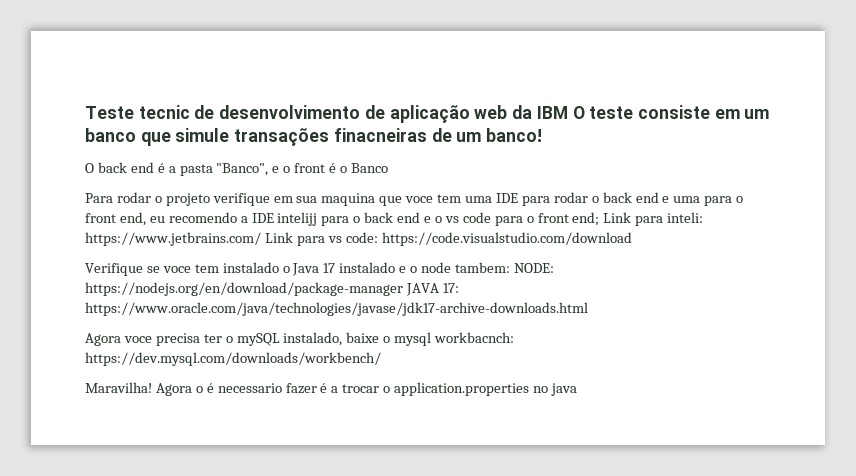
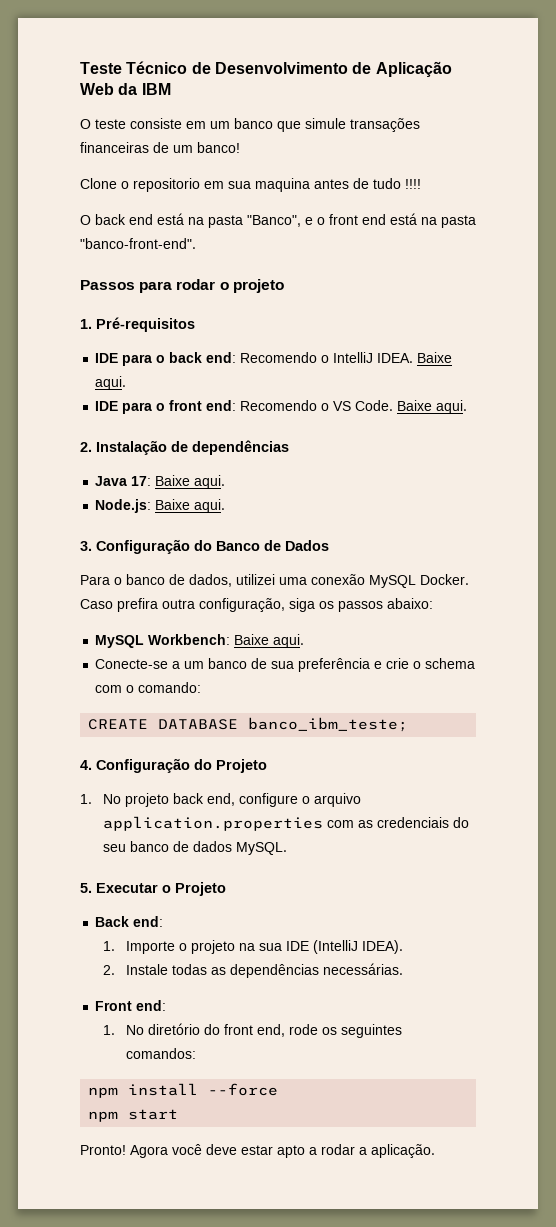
[138,105,508,123] tecnic de desenvolvimento de aplicação web -> [126,61,452,77] [80,83,114,95] Técnico de Desenvolvimento de Aplicação Web
(568, 112) none -> (171, 89) //
[333,128,427,142] finacneiras -> [80,142,149,153] financeiras
(543, 135) none -> [80,178,421,192] // Clone o repositorio em sua maquina antes de tudo !!!!
[157,163,176,173] é a -> [157,213,204,225] está na
[329,163,388,173] [85,192,744,206] [85,212,704,226] [85,232,632,246] [85,262,554,276] [85,282,459,296] [85,302,588,316] [85,332,515,346] [85,352,381,366] [85,382,577,396] é o Banco // Para rodar o projeto verifique em sua maquina que voce tem uma IDE para rodar o back end e uma para o front end, eu recomendo a IDE intelijj para o back end e o vs code para o front end; Link para inteli: https://www.jetbrains.com/ Link para vs code: https://code.visualstudio.com/download // Verifique se voce tem instalado o Java 17 instalado e o node tambem: NODE: https://nodejs.org/en/download/package-manager JAVA 17: https://www.oracle.com/java/technologies/javase/jdk17-archive-downloads.html // Agora voce precisa ter o mySQL instalado, baixe o mysql workbacnch: https://dev.mysql.com/downloads/workbench/ // Maravilha! Agora o é necessario fazer é a trocar o application.properties no java -> [362,213,476,228] [80,238,196,249] [80,279,284,293] [80,317,195,332] [95,352,453,366] [95,376,127,390] [95,400,468,414] [80,440,289,455] [95,475,226,489] [95,499,226,513] [80,539,329,554] [80,574,469,588] [80,598,433,612] [95,634,305,648] [95,658,476,672] [95,682,202,693] [88,717,409,732] [80,758,267,773] [80,793,362,807] [103,816,470,831] [103,841,288,855] [80,882,226,896] [95,916,164,927] [103,940,404,954] [103,963,404,978] [95,1000,167,1011] [103,1023,403,1038] [126,1048,197,1059] [88,1083,279,1098] [88,1109,179,1122] [80,1144,435,1158] end está na pasta "banco-front-end". // Passos para rodar o projeto // 1. Pré-requisitos // IDE para o back end: Recomendo o IntelliJ IDEA. Baixe aqui. // IDE para o front end: Recomendo o VS Code. Baixe aqui. // 2. Instalação de dependências // Java 17: Baixe aqui. // Node.js: Baixe aqui. // 3. Configuração do Banco de Dados // Para o banco de dados, utilizei uma conexão MySQL Docker. Caso prefira outra configuração, siga os passos abaixo: // MySQL Workbench: Baixe aqui. // Conecte-se a um banco de sua preferência e crie o schema com o comando: // CREATE DATABASE banco_ibm_teste; // 4. Configuração do Projeto // 1. No projeto back end, configure o arquivo application.properties com as credenciais do seu banco de dados MySQL. // 5. Executar o Projeto // Back end: // 1. Importe o projeto na sua IDE (IntelliJ IDEA). // 2. Instale todas as dependências necessárias. // Front end: // 1. No diretório do front end, rode os seguintes comandos: // npm install --force // npm start // Pronto! Agora você deve estar apto a rodar a aplicação.

